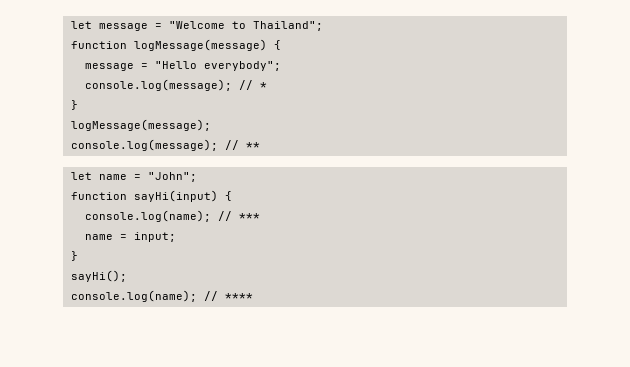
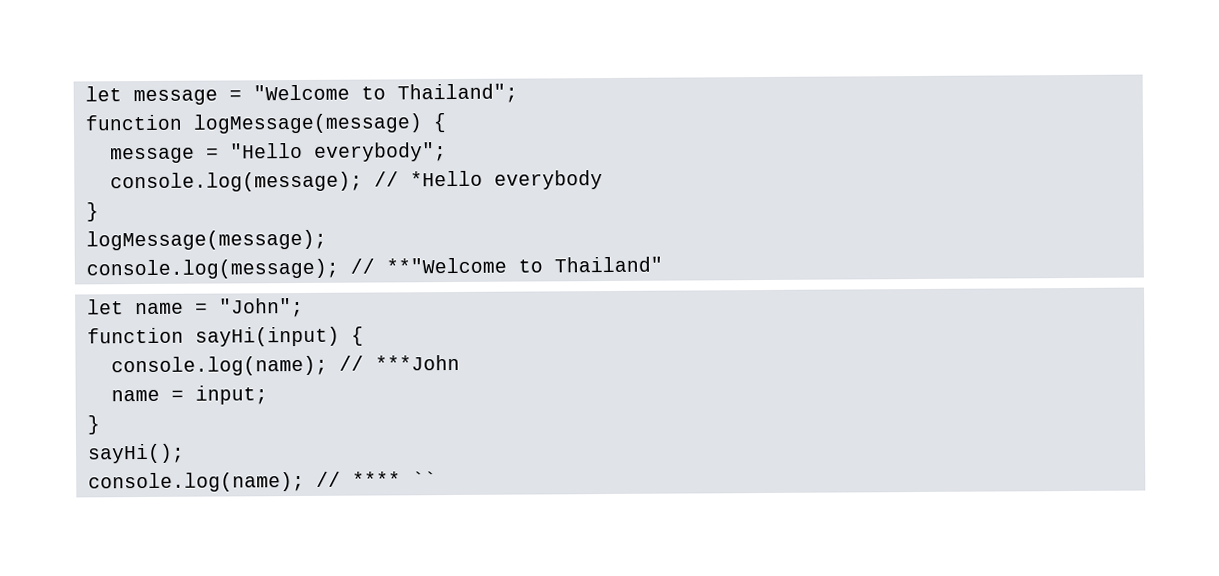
[259,82,267,89] * -> [410,170,603,190] *Hello everybody
[245,142,260,149] ** -> [386,256,663,274] **"Welcome to Thailand"
[238,213,260,220] *** -> [375,354,460,371] ***John
(253, 296) none -> [412,471,437,487] ``

